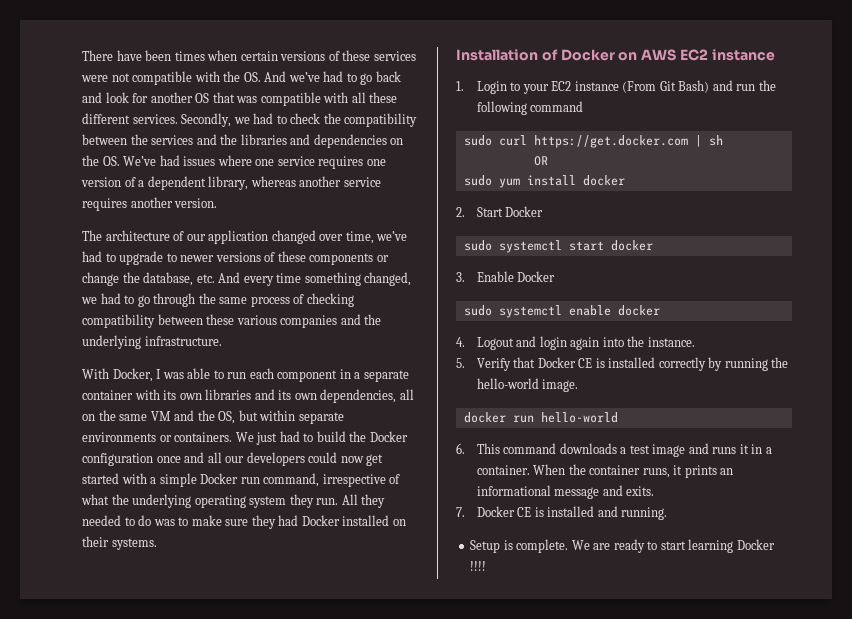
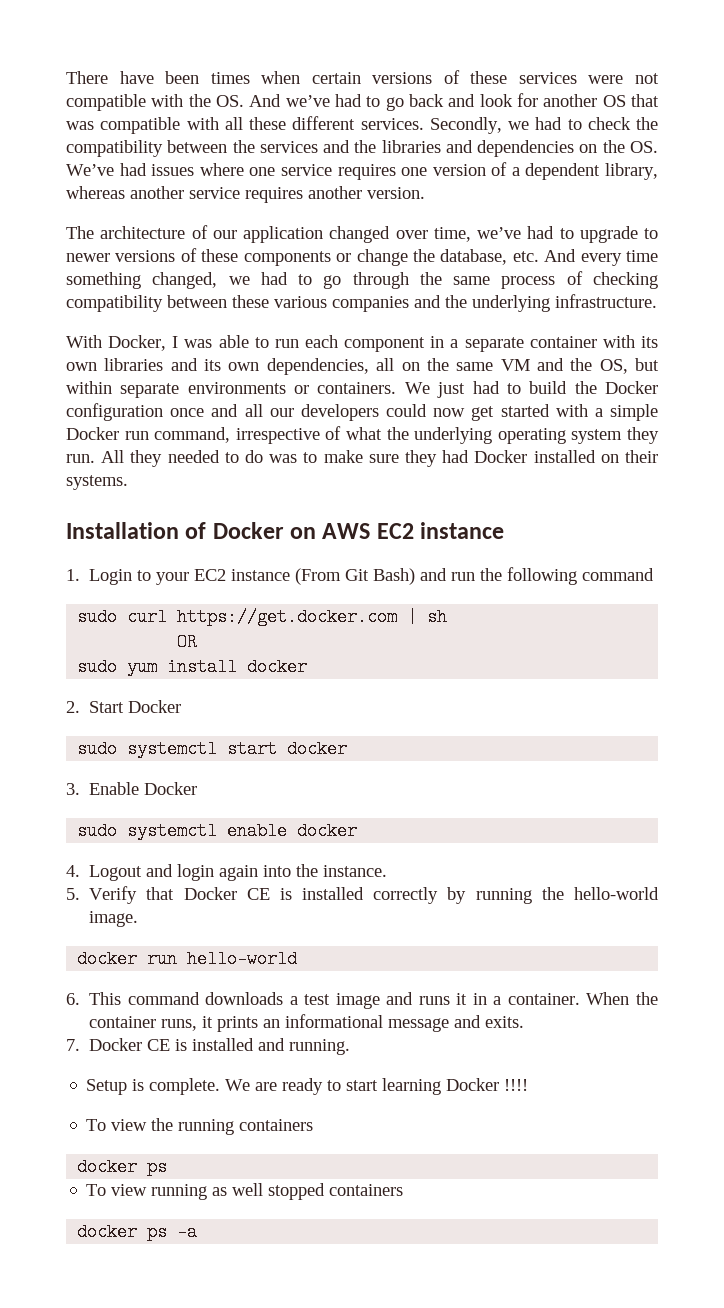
(487, 566) none -> [86,1118,314,1135] [77,1158,168,1176] [86,1183,404,1200] [77,1223,198,1241] // To view the running containers // docker ps // To view running as well stopped containers // docker ps -a

